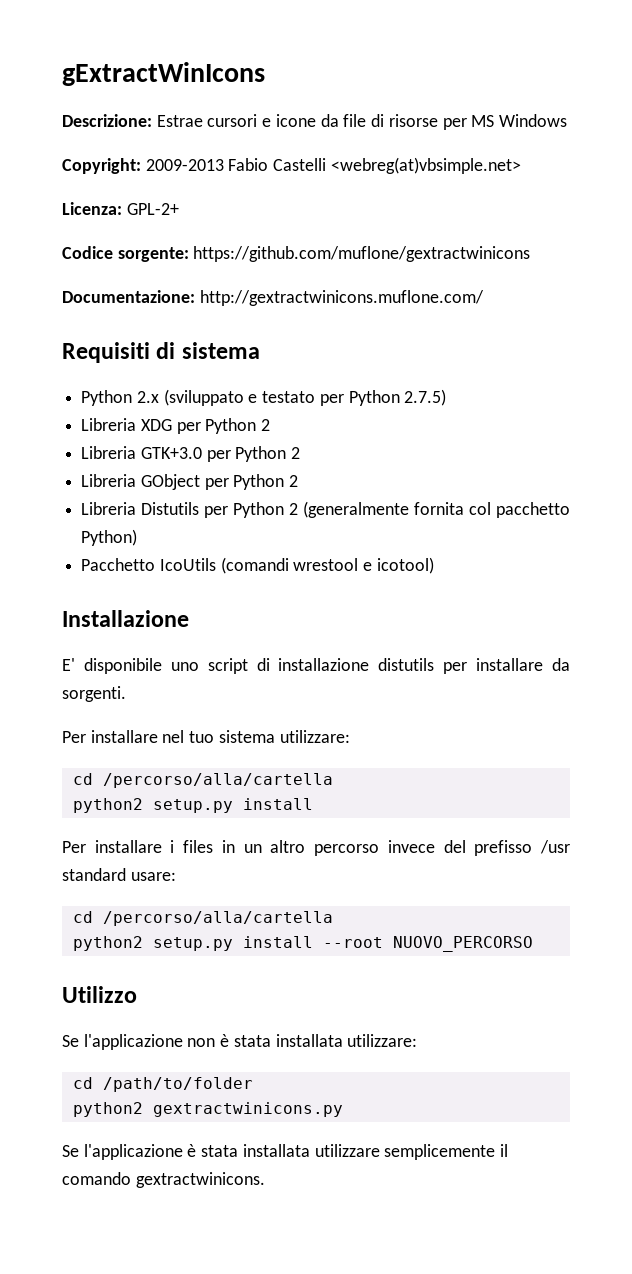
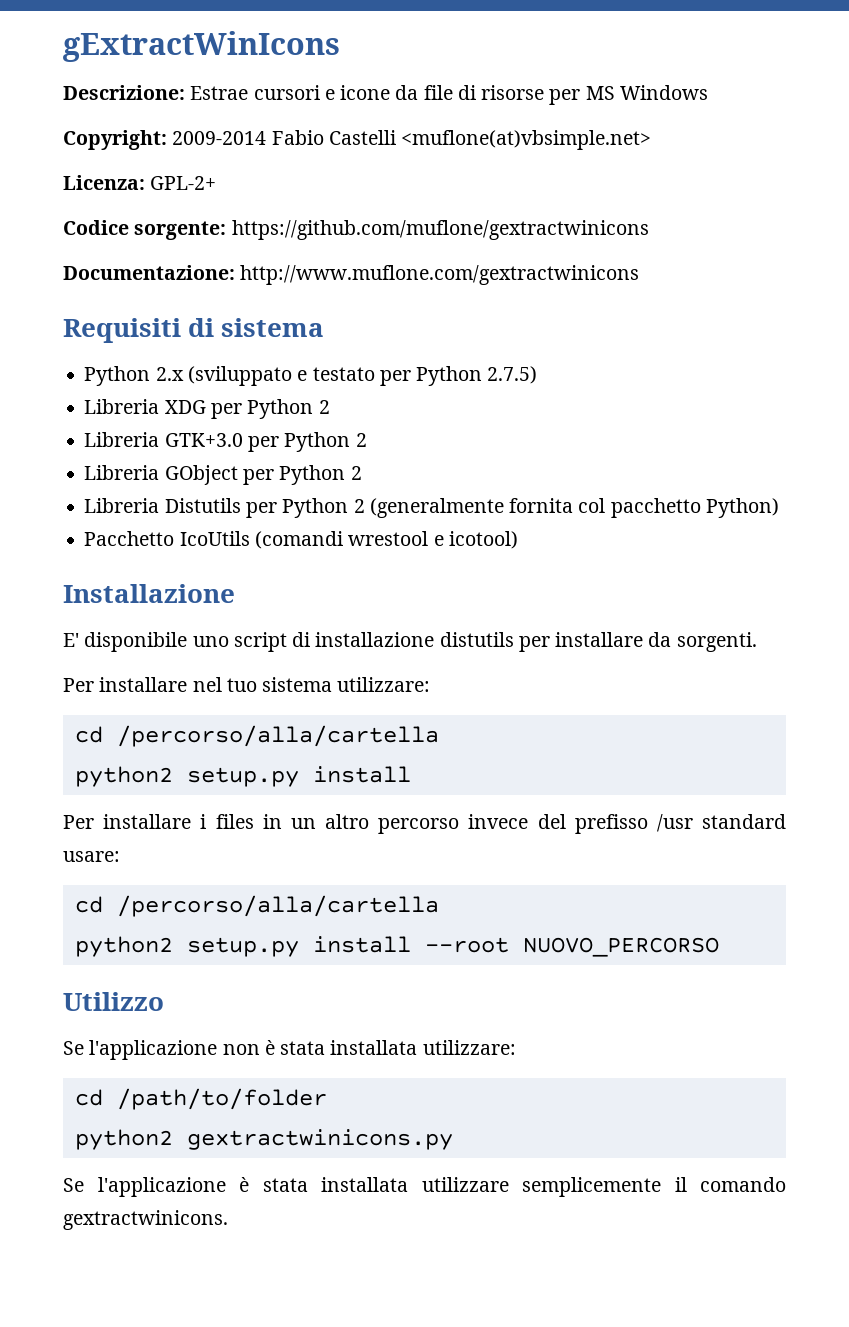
[145,159,224,171] 2009-2013 -> [172,131,267,145] 2009-2014
[330,157,521,174] <webreg(at)vbsimple.net> -> [401,130,652,150] <muflone(at)vbsimple.net>
[199,290,484,306] http://gextractwinicons.muflone.com/ -> [240,265,640,285] http://www.muflone.com/gextractwinicons

